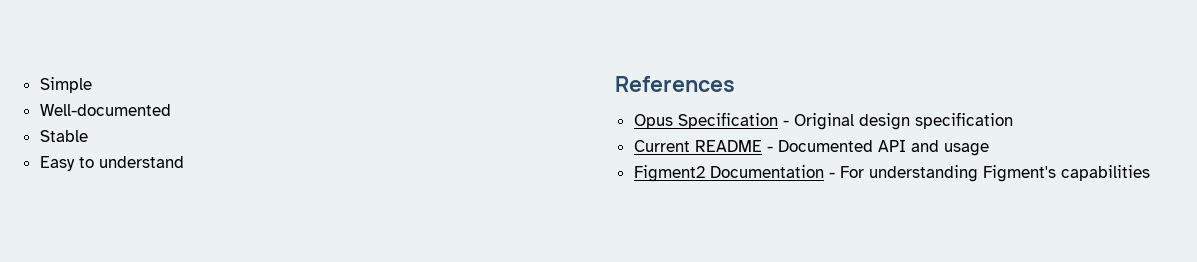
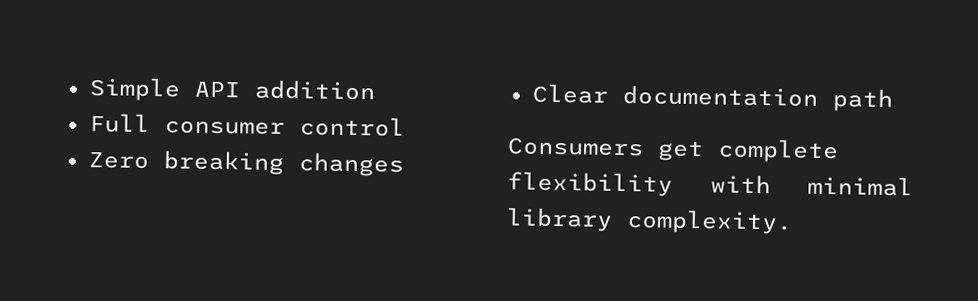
[39,104,171,116] [39,130,88,142] [39,156,184,171] [615,76,735,92] [633,112,1013,130] [633,140,989,156] [633,165,1150,182] // Well-documented // Stable // Easy to understand // References // Opus Specification - Original design specification // Current README - Documented API and usage // Figment2 Documentation - For understanding Figment's capabilities -> [193,79,376,101] [88,113,405,137] [87,150,404,177] [531,83,893,112] [507,137,839,164] [507,171,913,197] [506,207,793,235] API addition // Full consumer control // Zero breaking changes // Clear documentation path // Consumers get complete flexibility with minimal library complexity.

